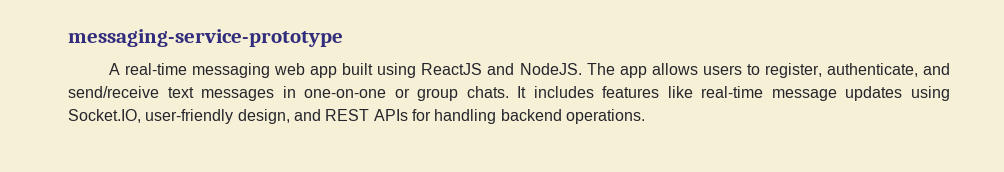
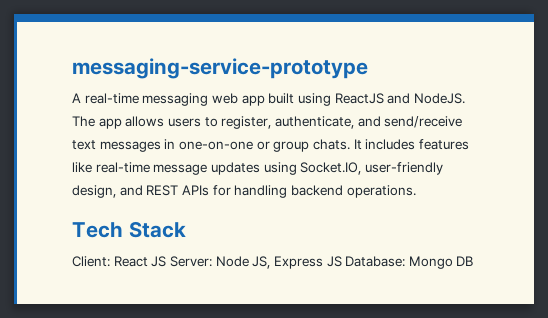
(645, 116) none -> [72,221,186,238] [72,256,474,269] // Tech Stack // Client: React JS Server: Node JS, Express JS Database: Mongo DB

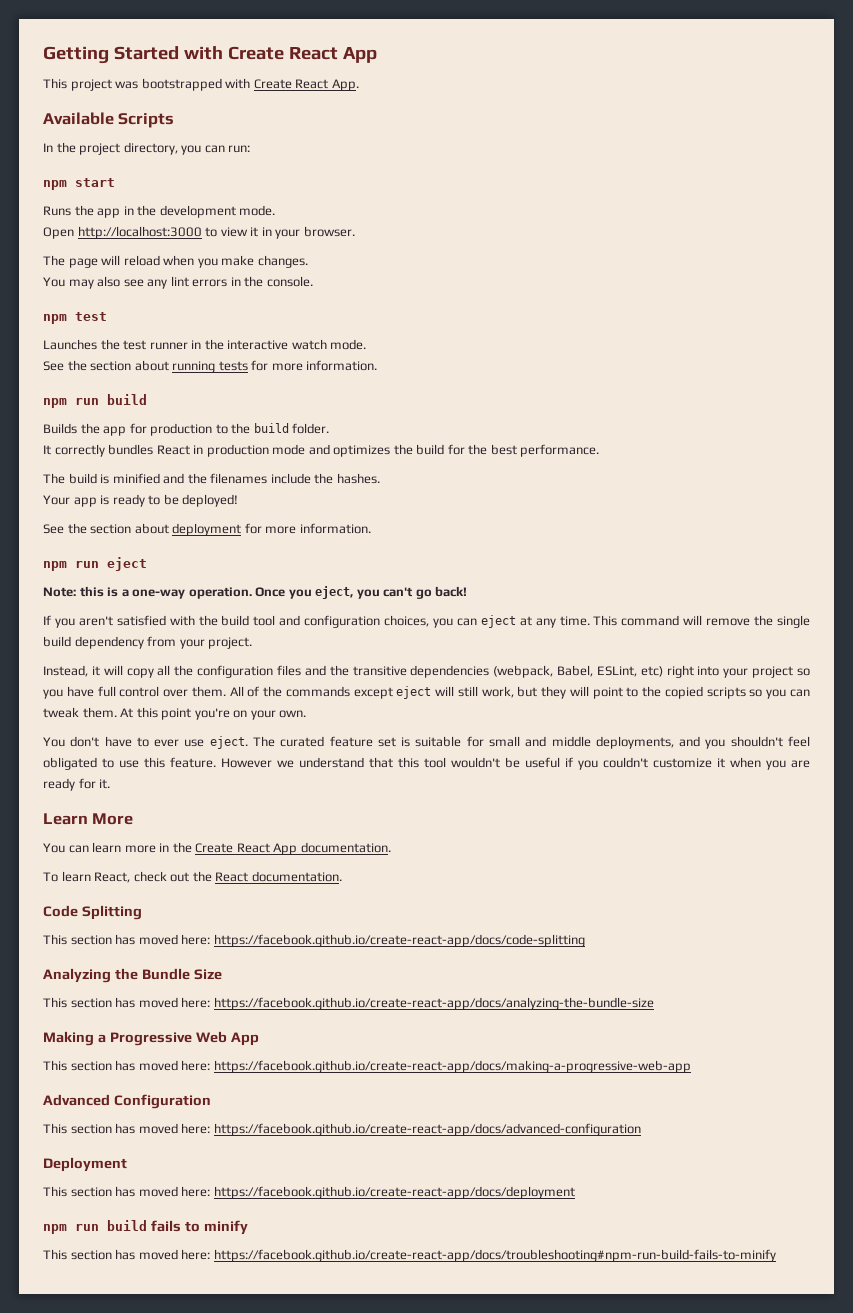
[72,58,368,79] [72,93,465,106] [72,116,463,129] [72,139,469,152] [72,162,443,175] [72,185,416,198] [72,221,186,238] [72,256,474,269] messaging-service-prototype // A real-time messaging web app built using ReactJS and NodeJS. The app allows users to register, authenticate, and send/receive text messages in one-on-one or group chats. It includes features like real-time message updates using Socket.IO, user-friendly design, and REST APIs for handling backend operations. // Tech Stack // Client: React JS Server: Node JS, Express JS Database: Mongo DB -> [43,46,377,64] [43,78,359,91] [43,112,175,128] [43,142,251,155] [43,178,115,190] [43,205,276,218] [43,226,355,239] [43,255,308,268] [43,276,313,289] [43,312,107,324] [43,339,367,350] [43,360,378,373] [43,394,147,408] [43,423,330,436] [43,444,600,457] [43,473,380,484] [43,494,239,507] [43,523,371,536] [43,557,147,571] [43,586,468,599] [43,615,810,628] [43,636,253,649] [43,665,811,678] [43,686,810,699] [43,707,307,720] [43,736,811,749] [43,757,810,770] [43,778,111,791] [43,813,134,825] [43,842,391,855] [43,871,342,883] [43,905,142,920] [43,934,585,947] [43,968,222,983] [43,997,654,1010] [43,1031,259,1046] [43,1060,691,1073] [43,1094,211,1109] [43,1123,641,1136] [43,1157,127,1172] [43,1186,575,1199] [43,1220,248,1235] [43,1249,776,1262] Getting Started with Create React App // This project was bootstrapped with Create React App. // Available Scripts // In the project directory, you can run: // npm start // Runs the app in the development mode. // Open http://localhost:3000 to view it in your browser. // The page will reload when you make changes. // You may also see any lint errors in the console. // npm test // Launches the test runner in the interactive watch mode. // See the section about running tests for more information. // npm run build // Builds the app for production to the build folder. // It correctly bundles React in production mode and optimizes the build for the best performance. // The build is minified and the filenames include the hashes. // Your app is ready to be deployed! // See the section about deployment for more information. // npm run eject // Note: this is a one-way operation. Once you eject, you can't go back! // If you aren't satisfied with the build tool and configuration choices, you can eject at any time. This command will remove the single build dependency from your project. // Instead, it will copy all the configuration files and the transitive dependencies (webpack, Babel, ESLint, etc) right into your project so you have full control over them. All of the commands except eject will still work, but they will point to the copied scripts so you can tweak them. At this point you're on your own. // You don't have to ever use eject. The curated feature set is suitable for small and middle deployments, and you shouldn't feel obligated to use this feature. However we understand that this tool wouldn't be useful if you couldn't customize it when you are ready for it. // Learn More // You can learn more in the Create React App documentation. // To learn React, check out the React documentation. // Code Splitting // This section has moved here: https://facebook.github.io/create-react-app/docs/code-splitting // Analyzing the Bundle Size // This section has moved here: https://facebook.github.io/create-react-app/docs/analyzing-the-bundle-size // Making a Progressive Web App // This section has moved here: https://facebook.github.io/create-react-app/docs/making-a-progressive-web-app // Advanced Configuration // This section has moved here: https://facebook.github.io/create-react-app/docs/advanced-configuration // Deployment // This section has moved here: https://facebook.github.io/create-react-app/docs/deployment // npm run build fails to minify // This section has moved here: https://facebook.github.io/create-react-app/docs/troubleshooting#npm-run-build-fails-to-minify

